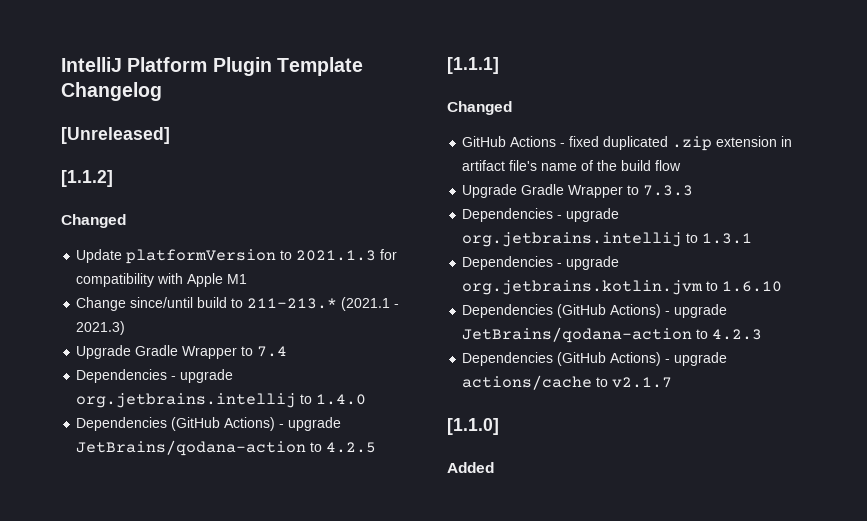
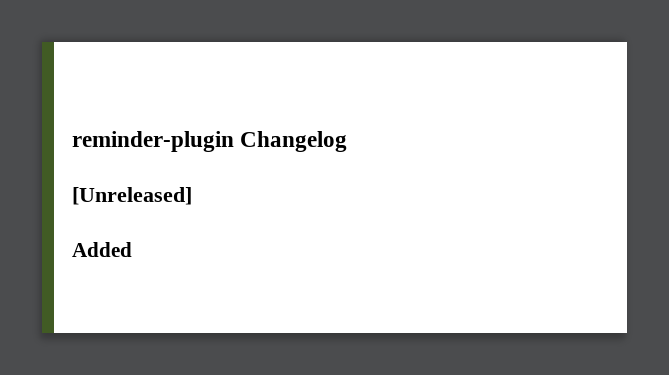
[61,57,363,76] [61,82,162,101] [61,127,170,144] [61,170,113,187] [61,214,126,228] [76,249,398,264] [76,273,248,287] [76,297,400,311] [76,321,126,335] [76,345,288,359] [76,369,234,383] [76,393,367,408] [76,417,342,431] [76,440,377,456] [447,57,499,74] [447,101,512,115] [462,136,793,151] [462,160,682,171] [462,184,694,198] [462,208,620,222] [462,232,753,247] [462,256,620,270] [462,280,783,295] [462,304,728,318] [462,327,763,343] [462,352,728,366] [462,375,673,390] [447,418,499,435] IntelliJ Platform Plugin Template Changelog // [Unreleased] // [1.1.2] // Changed // Update platformVersion to 2021.1.3 for compatibility with Apple M1 // Change since/until build to 211-213.* (2021.1 - 2021.3) // Upgrade Gradle Wrapper to 7.4 // Dependencies - upgrade org.jetbrains.intellij to 1.4.0 // Dependencies (GitHub Actions) - upgrade JetBrains/qodana-action to 4.2.5 // [1.1.1] // Changed // GitHub Actions - fixed duplicated .zip extension in artifact file's name of the build flow // Upgrade Gradle Wrapper to 7.3.3 // Dependencies - upgrade org.jetbrains.intellij to 1.3.1 // Dependencies - upgrade org.jetbrains.kotlin.jvm to 1.6.10 // Dependencies (GitHub Actions) - upgrade JetBrains/qodana-action to 4.2.3 // Dependencies (GitHub Actions) - upgrade actions/cache to v2.1.7 // [1.1.0] -> [72,131,348,152] [72,187,192,205] reminder-plugin Changelog // [Unreleased]

